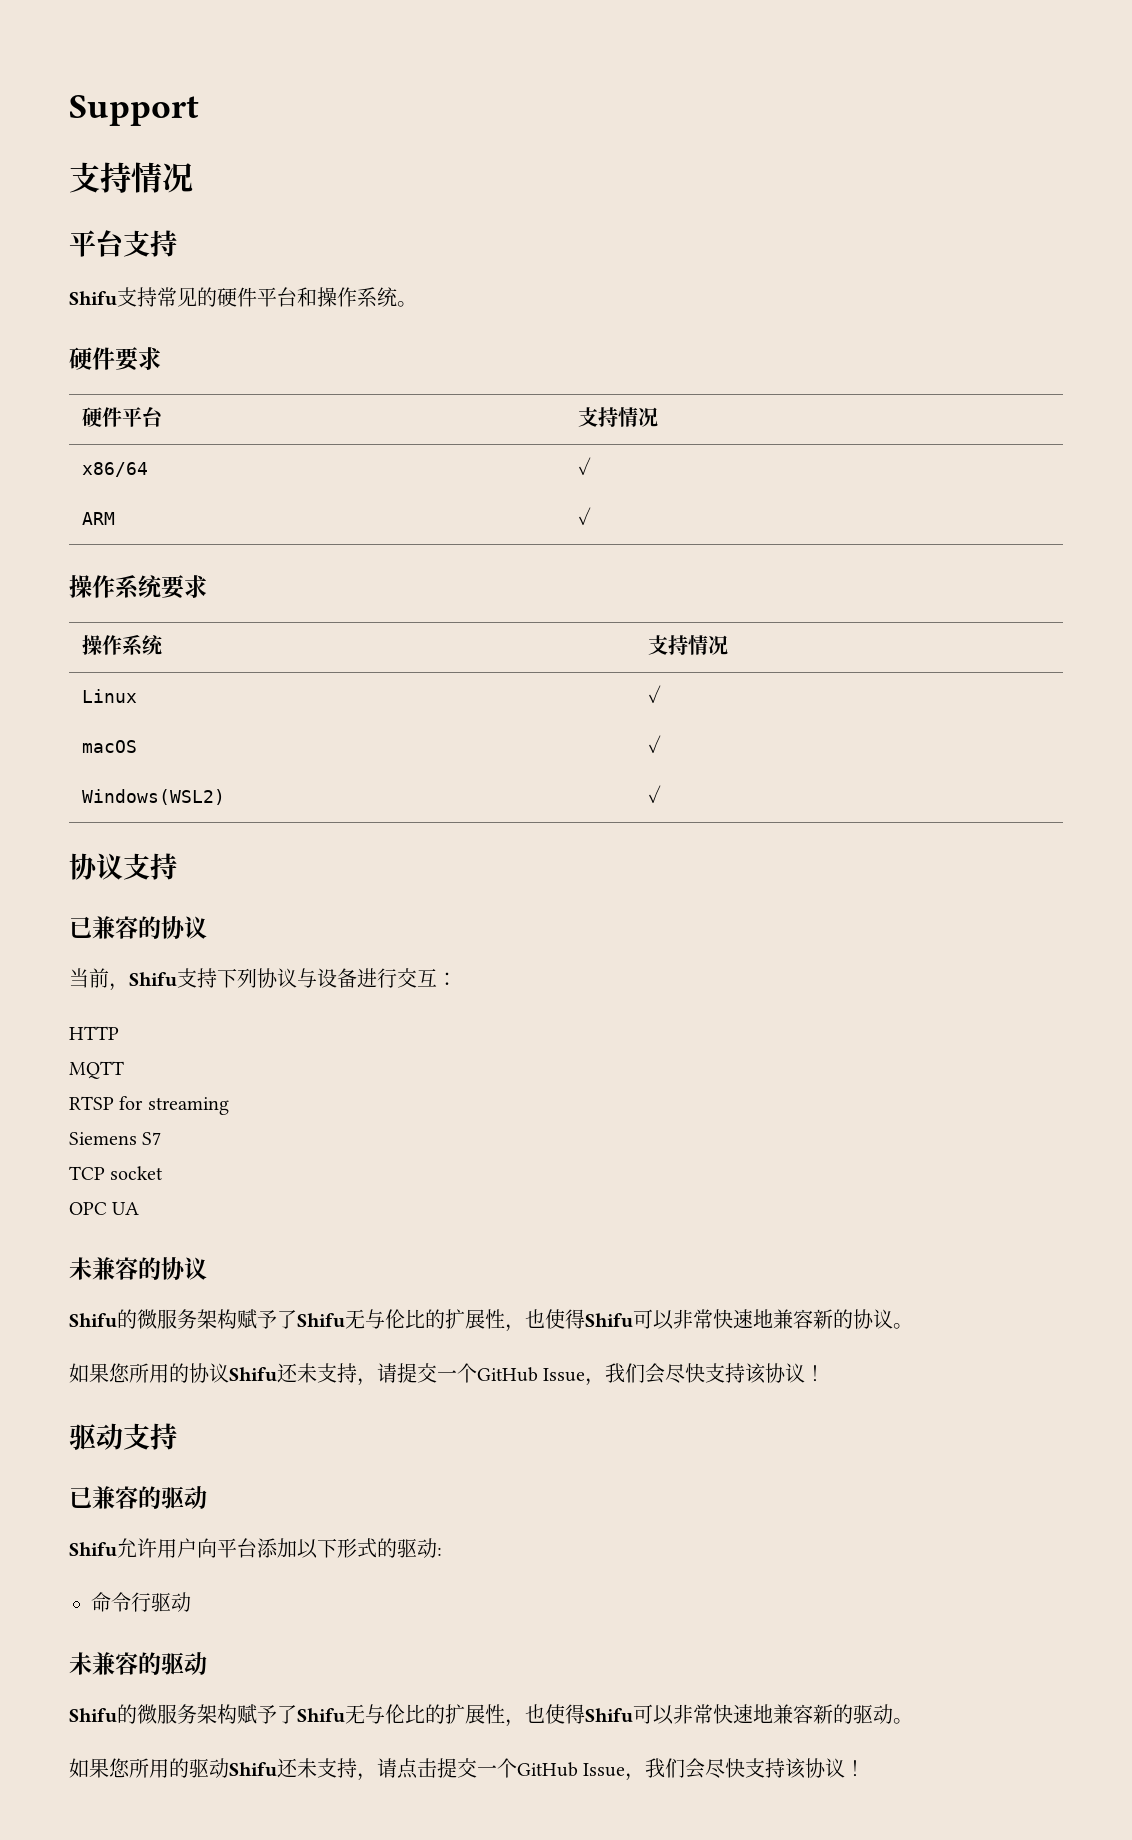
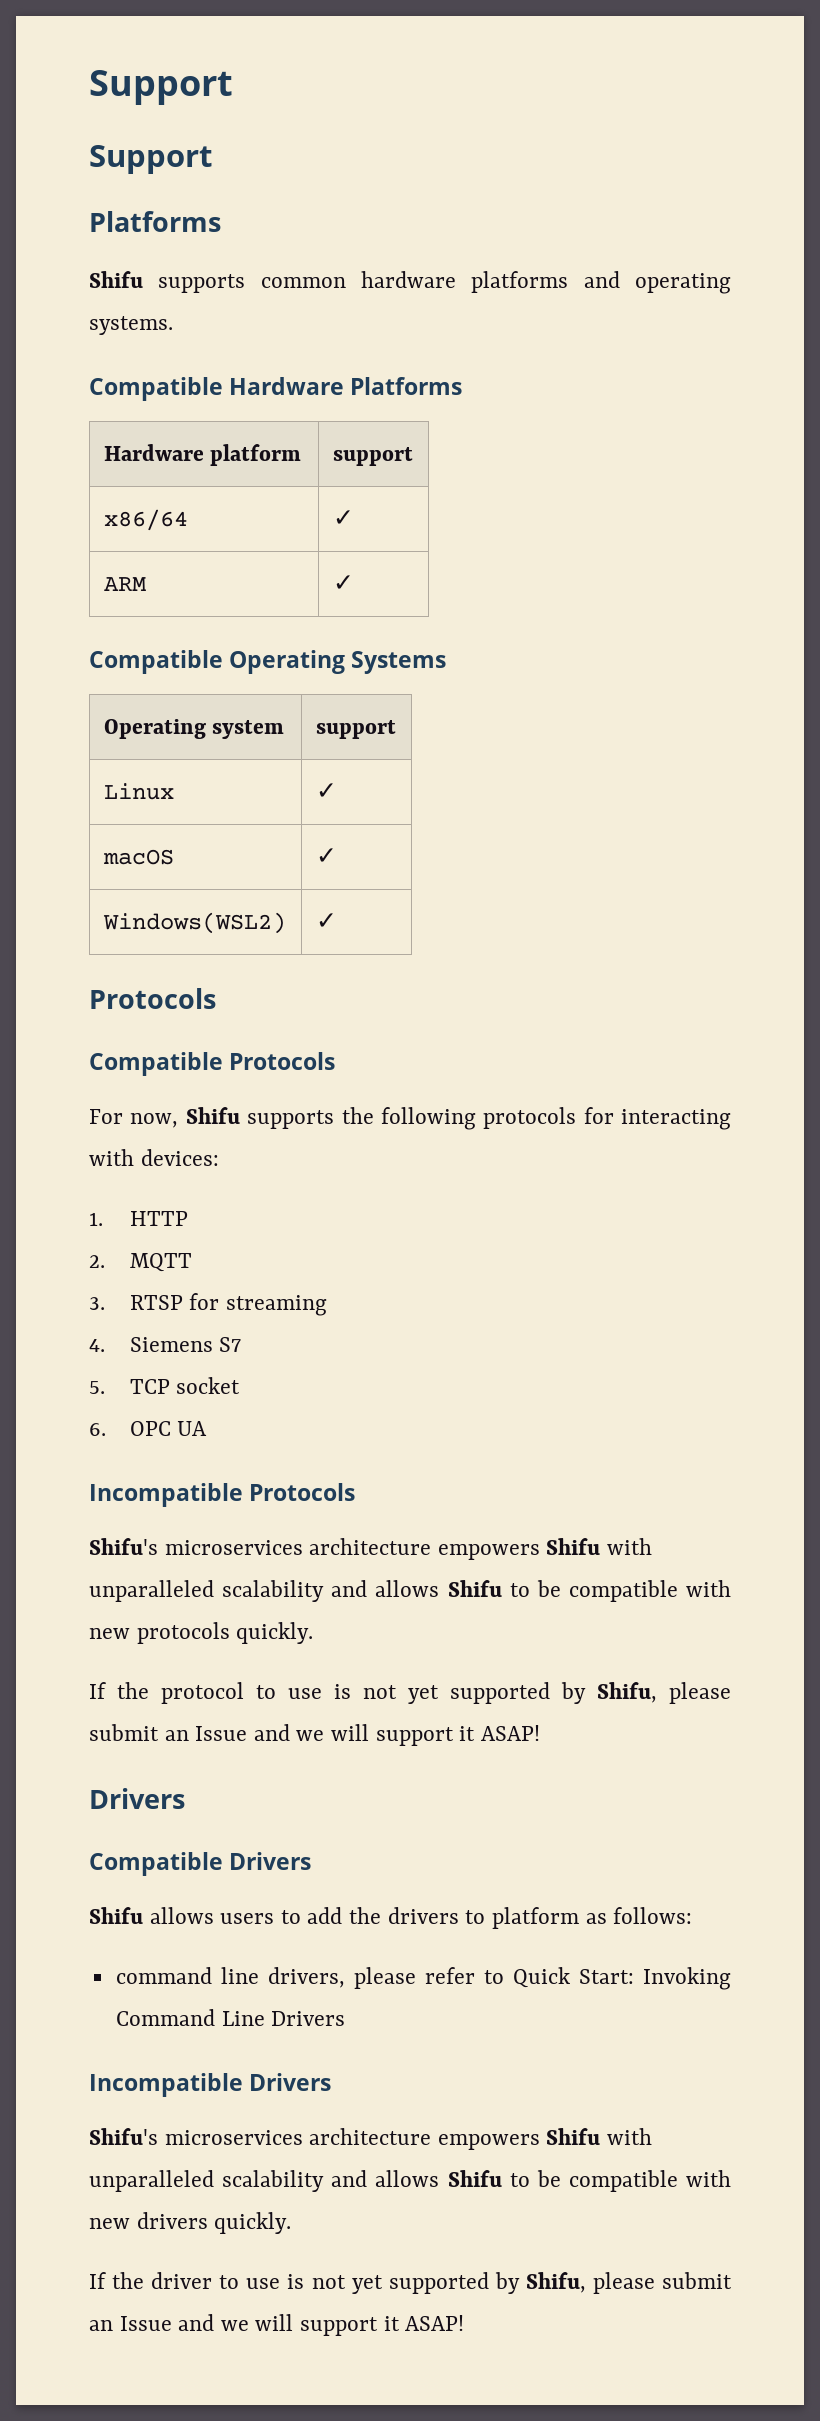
[69,95,199,126] [69,162,193,193] [69,230,177,257] [69,287,417,307] [69,347,161,371] [81,407,163,427] [577,407,658,427] [81,462,148,477] [577,457,591,475] [81,512,115,525] [577,507,591,525] [69,575,207,599] [81,634,163,656] [647,635,728,655] Support // 支持情况 // 平台支持 // Shifu支持常见的硬件平台和操作系统。 // 硬件要求 // 硬件平台 | 支持情况 // x86/64 | ✓ // ARM | ✓ // 操作系统要求 // 操作系统 | 支持情况 -> [89,70,233,105] [89,145,212,174] [89,211,221,232] [89,271,732,294] [89,316,173,335] [89,377,463,401] [103,444,302,466] [332,447,413,466] [103,509,188,531] [332,510,354,526] [103,577,147,591] [332,575,354,591] [89,650,447,674] [103,719,285,739] [315,720,396,739] Support // Support // Platforms // Shifu supports common hardware platforms and operating systems. // Compatible Hardware Platforms // Hardware platform | support // x86/64 | ✓ // ARM | ✓ // Compatible Operating Systems // Operating system | support
[69,853,177,880] [69,916,207,939] [69,968,457,991] 协议支持 // 已兼容的协议 // 当前，Shifu支持下列协议与设备进行交互： // -> [89,988,216,1009] [89,1052,336,1076] [89,1107,731,1130] [89,1149,219,1166] [89,1212,103,1226] Protocols // Compatible Protocols // For now, Shifu supports the following protocols for interacting with devices: // 1.
(119, 1033) none -> [89,1255,105,1268] 2.
(124, 1070) none -> [89,1297,105,1310] 3.
(229, 1106) none -> [89,1339,105,1352] 4.
(162, 1138) none -> [89,1381,105,1394] 5.
(164, 1173) none -> [89,1423,106,1436] 6.
[69,1257,207,1280] [69,1309,913,1332] [69,1363,826,1386] [69,1423,177,1450] [69,1486,207,1509] [69,1538,442,1559] [91,1592,191,1612] [69,1652,207,1675] [69,1704,913,1727] [69,1758,866,1781] 未兼容的协议 // Shifu的微服务架构赋予了Shifu无与伦比的扩展性，也使得Shifu可以非常快速地兼容新的协议。 // 如果您所用的协议Shifu还未支持，请提交一个GitHub Issue，我们会尽快支持该协议！ // 驱动支持 // 已兼容的驱动 // Shifu允许用户向平台添加以下形式的驱动: // 命令行驱动 // 未兼容的驱动 // Shifu的微服务架构赋予了Shifu无与伦比的扩展性，也使得Shifu可以非常快速地兼容新的驱动。 // 如果您所用的驱动Shifu还未支持，请点击提交一个GitHub Issue，我们会尽快支持该协议！ -> [89,1483,356,1507] [89,1538,653,1560] [89,1580,731,1602] [89,1622,314,1644] [89,1682,731,1704] [89,1724,540,1746] [89,1788,185,1809] [89,1852,312,1876] [89,1907,693,1929] [115,1967,732,1990] [115,2009,346,2026] [89,2073,332,2097] [89,2128,653,2150] [89,2170,731,2192] [89,2212,292,2234] [89,2272,732,2294] [89,2314,465,2336] Incompatible Protocols // Shifu's microservices architecture empowers Shifu with unparalleled scalability and allows Shifu to be compatible with new protocols quickly. // If the protocol to use is not yet supported by Shifu, please submit an Issue and we will support it ASAP! // Drivers // Compatible Drivers // Shifu allows users to add the drivers to platform as follows: // command line drivers, please refer to Quick Start: Invoking Command Line Drivers // Incompatible Drivers // Shifu's microservices architecture empowers Shifu with unparalleled scalability and allows Shifu to be compatible with new drivers quickly. // If the driver to use is not yet supported by Shifu, please submit an Issue and we will support it ASAP!

